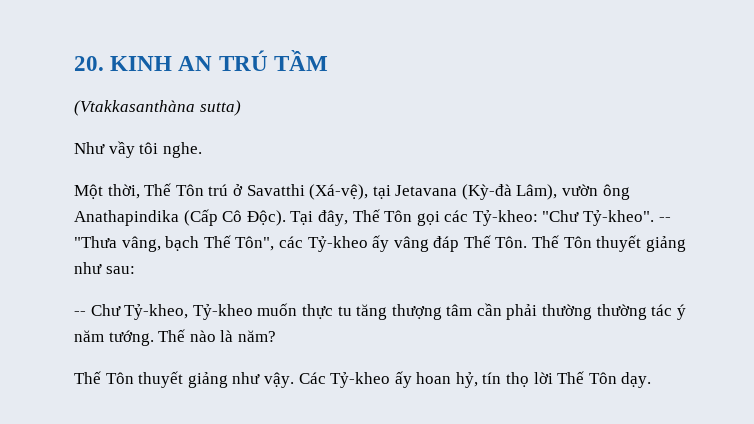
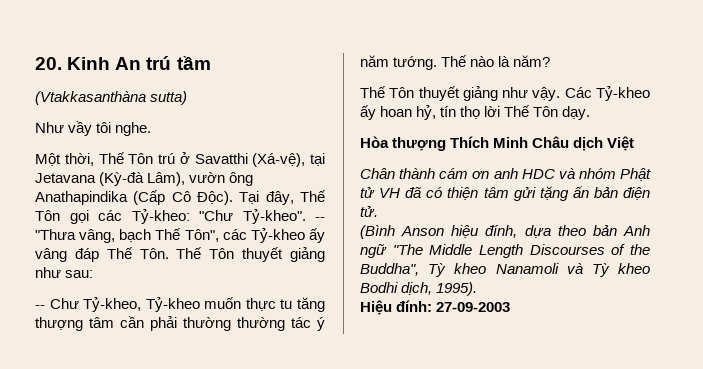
[110,50,328,71] KINH AN TRÚ TẦM -> [67,56,211,70] Kinh An trú tầm
(652, 380) none -> [360,136,635,151] [360,168,651,181] [360,186,650,201] [360,206,378,217] [360,225,650,239] [360,244,650,258] [360,263,650,277] [360,282,478,296] [360,300,511,315] // Hòa thượng Thích Minh Châu dịch Việt // Chân thành cám ơn anh HDC và nhóm Phật tử VH đã có thiện tâm gửi tặng ấn bản điện tử. // (Bình Anson hiệu đính, dựa theo bản Anh ngữ "The Middle Length Discourses of the Buddha", Tỳ kheo Nanamoli và Tỳ kheo Bodhi dịch, 1995). // Hiệu đính: 27-09-2003

